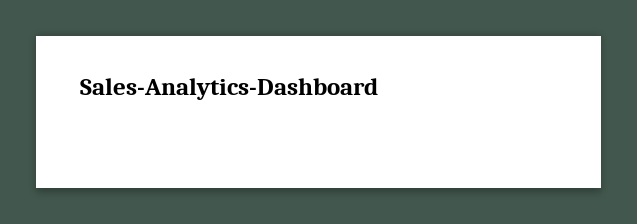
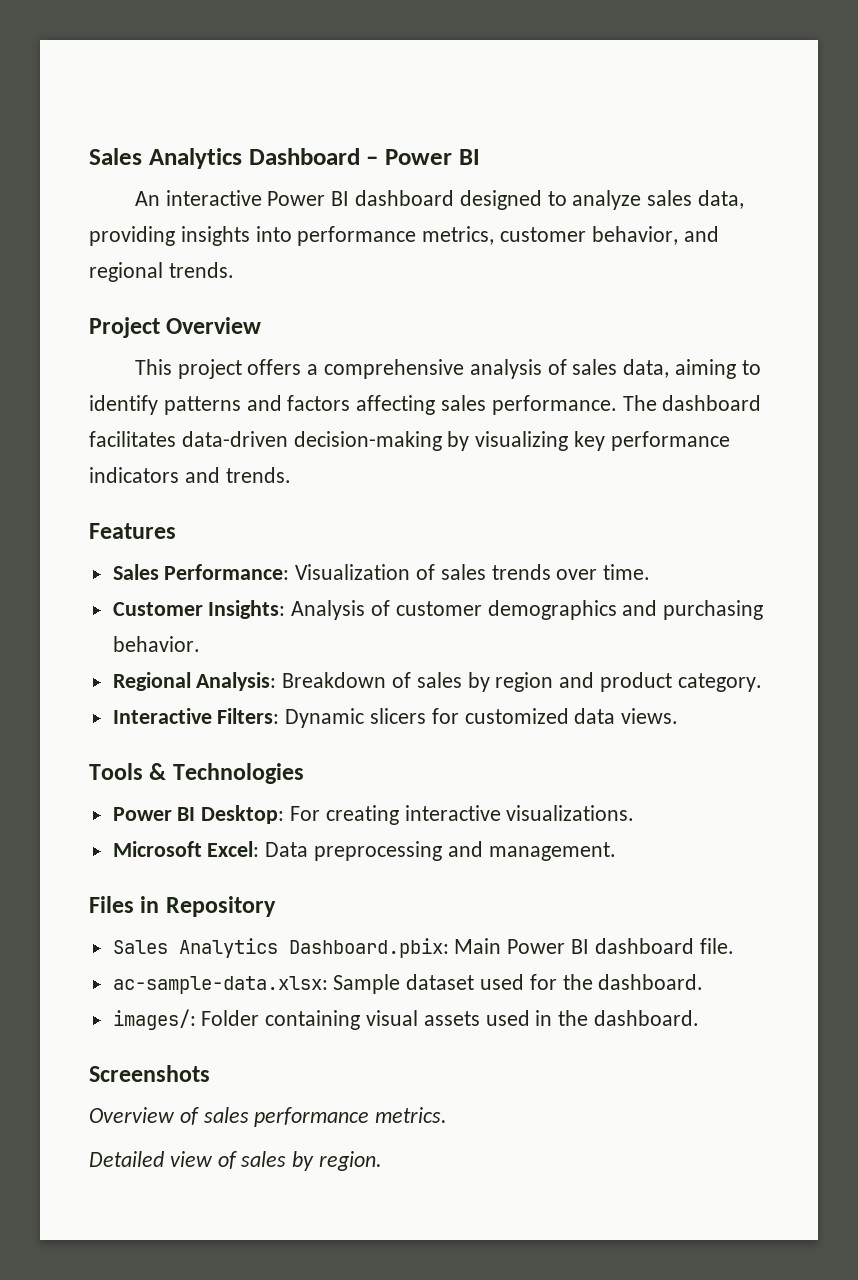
[80,78,378,100] Sales-Analytics-Dashboard -> [89,148,480,169] [134,190,745,210] [89,226,719,246] [89,262,234,282] [89,317,262,338] [134,359,761,379] [89,395,762,415] [89,431,730,451] [89,467,291,483] [89,523,176,539] [112,564,651,580] [112,600,764,620] [112,636,200,652] [112,672,762,692] [112,708,679,728] [89,763,304,784] [112,805,635,825] [112,841,616,861] [89,896,276,917] [112,938,734,958] [112,974,704,994] [112,1009,700,1030] [89,1065,210,1082] [89,1107,448,1127] [89,1151,383,1171] Sales Analytics Dashboard – Power BI // An interactive Power BI dashboard designed to analyze sales data, providing insights into performance metrics, customer behavior, and regional trends. // Project Overview // This project offers a comprehensive analysis of sales data, aiming to identify patterns and factors affecting sales performance. The dashboard facilitates data-driven decision-making by visualizing key performance indicators and trends. // Features // Sales Performance: Visualization of sales trends over time. // Customer Insights: Analysis of customer demographics and purchasing behavior. // Regional Analysis: Breakdown of sales by region and product category. // Interactive Filters: Dynamic slicers for customized data views. // Tools & Technologies // Power BI Desktop: For creating interactive visualizations. // Microsoft Excel: Data preprocessing and management. // Files in Repository // Sales Analytics Dashboard.pbix: Main Power BI dashboard file. // ac-sample-data.xlsx: Sample dataset used for the dashboard. // images/: Folder containing visual assets used in the dashboard. // Screenshots // Overview of sales performance metrics. // Detailed view of sales by region.

